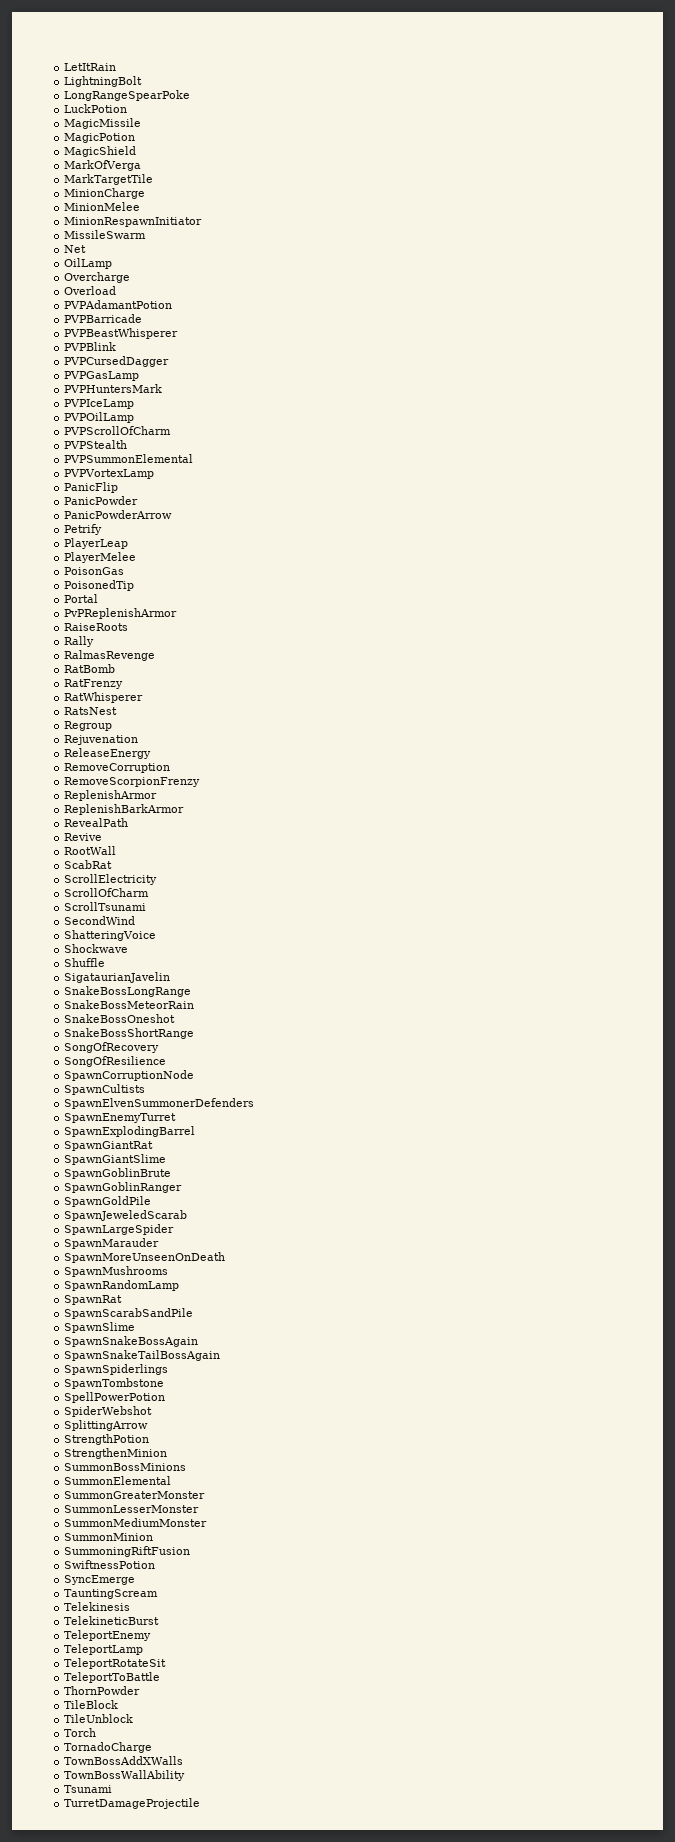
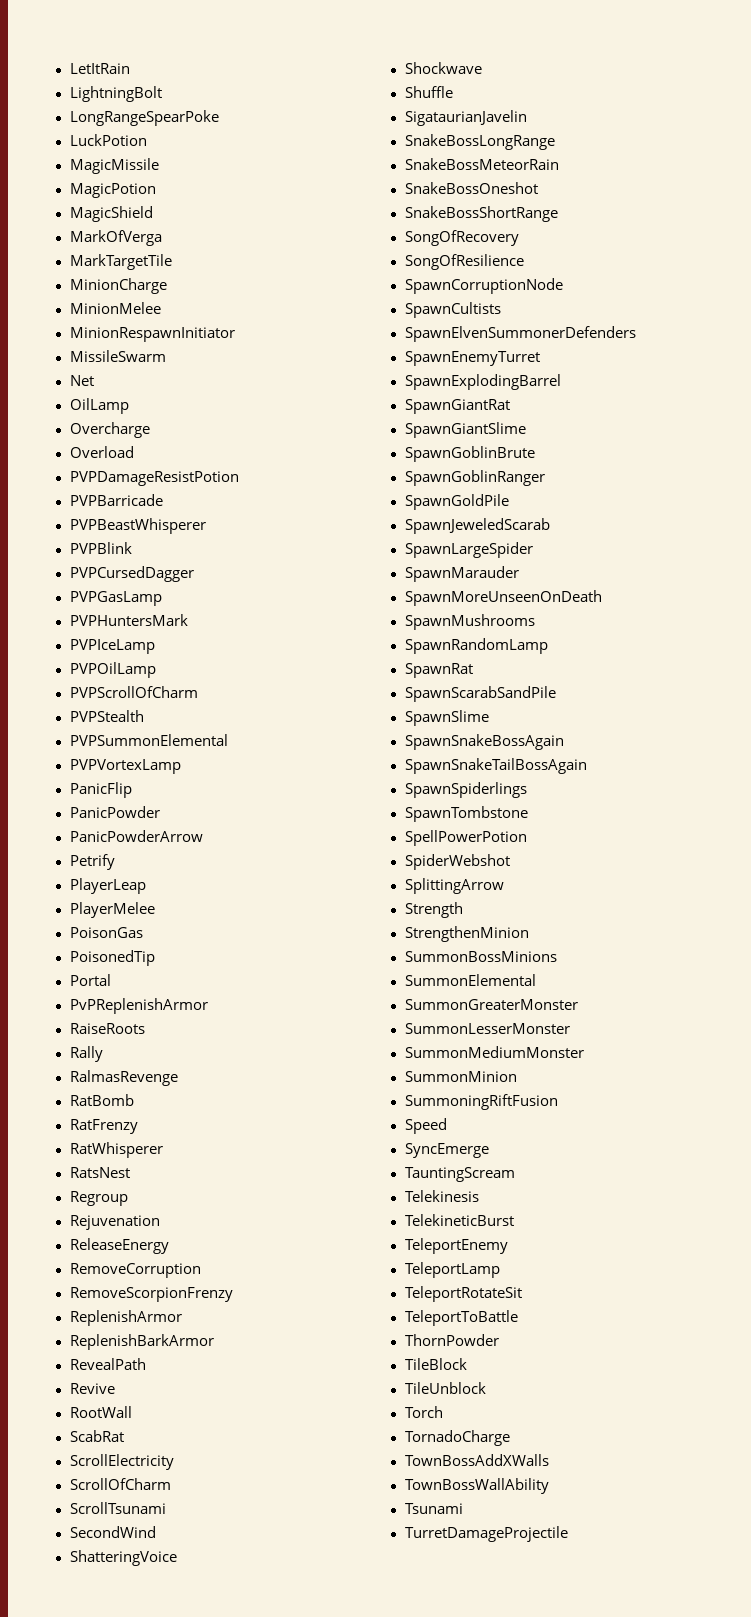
[64,300,173,309] PVPAdamantPotion -> [69,471,239,486] PVPDamageResistPotion
[64,1434,150,1445] StrengthPotion -> [404,902,463,918] Strength
[64,1560,156,1569] SwiftnessPotion -> [404,1118,447,1134] Speed

